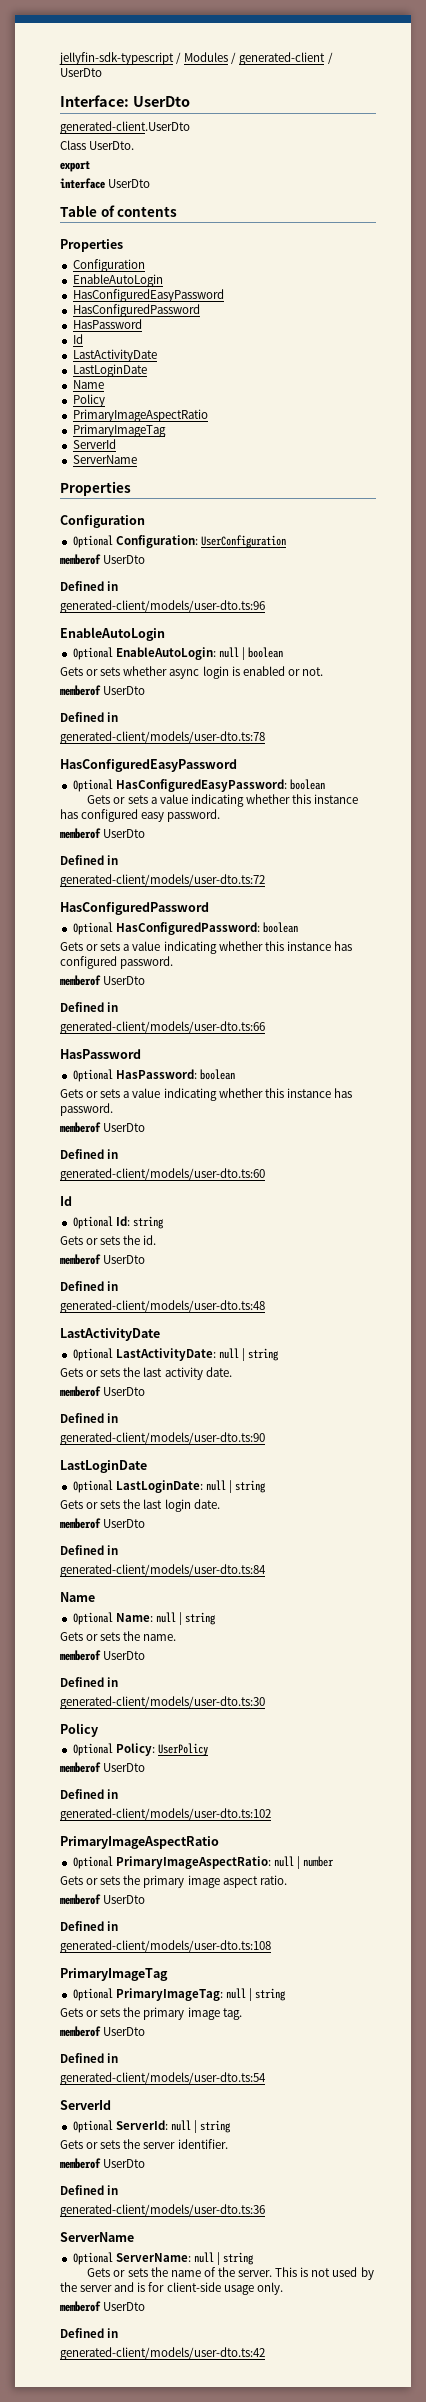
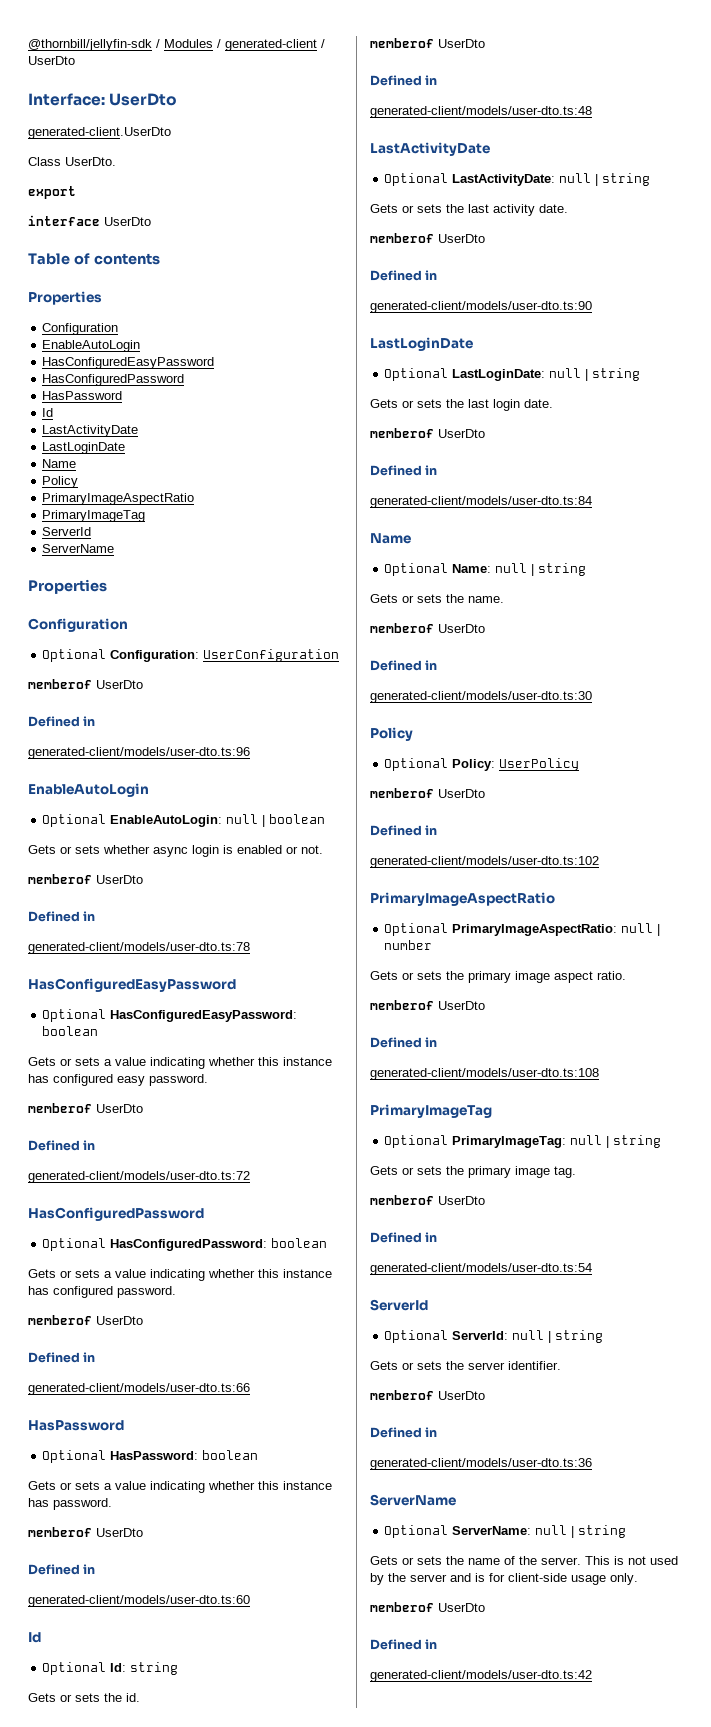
[59,52,174,65] jellyfin-sdk-typescript -> [28,39,152,51] @thornbill/jellyfin-sdk

